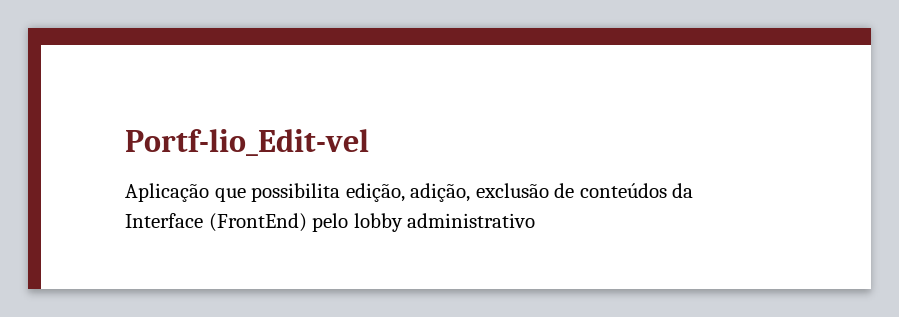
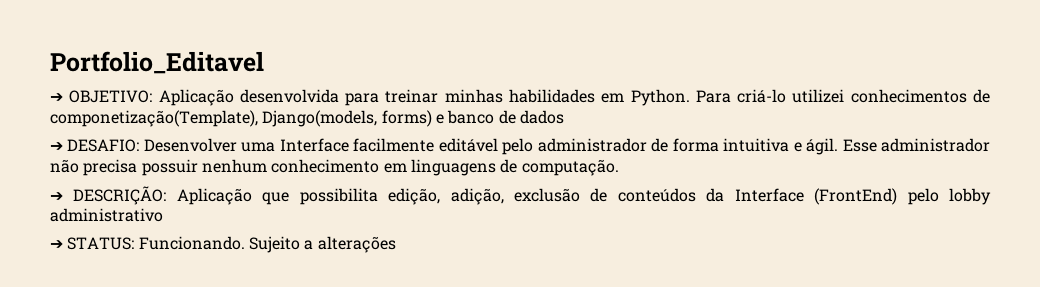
[125,129,369,156] Portf-lio_Edit-vel // -> [50,51,264,74] [50,89,991,106] [50,110,564,127] [50,138,991,155] [50,159,619,176] [50,186,167,205] Portfolio_Editavel // ➔ OBJETIVO: Aplicação desenvolvida para treinar minhas habilidades em Python. Para criá-lo utilizei conhecimentos de componetização(Template), Django(models, forms) e banco de dados // ➔ DESAFIO: Desenvolver uma Interface facilmente editável pelo administrador de forma intuitiva e ágil. Esse administrador não precisa possuir nenhum conhecimento em linguagens de computação. // ➔ DESCRIÇÃO:
(536, 220) none -> [50,236,396,253] // ➔ STATUS: Funcionando. Sujeito a alterações

